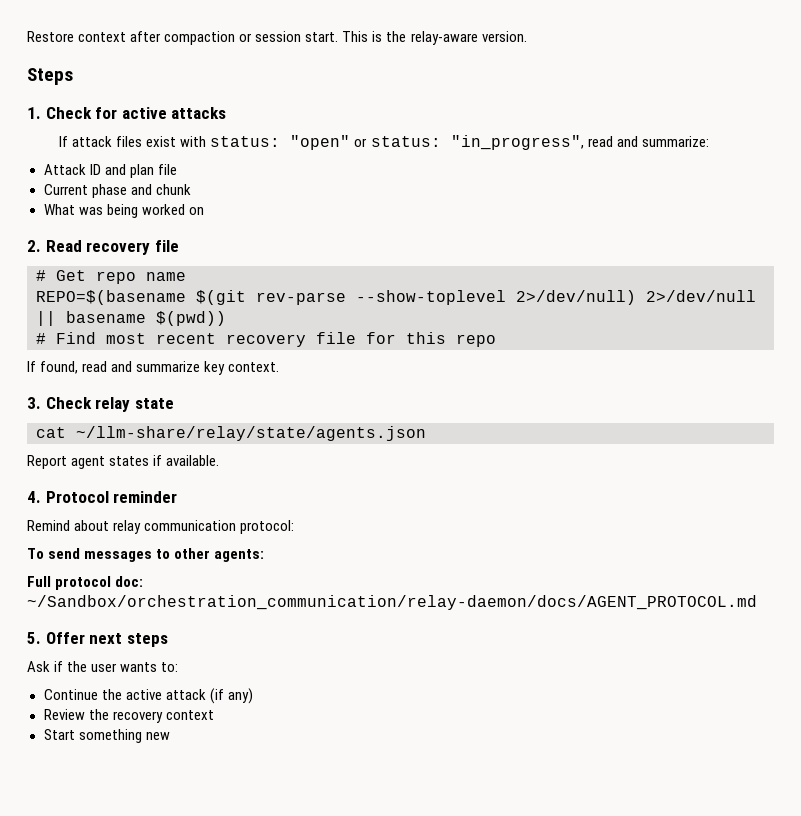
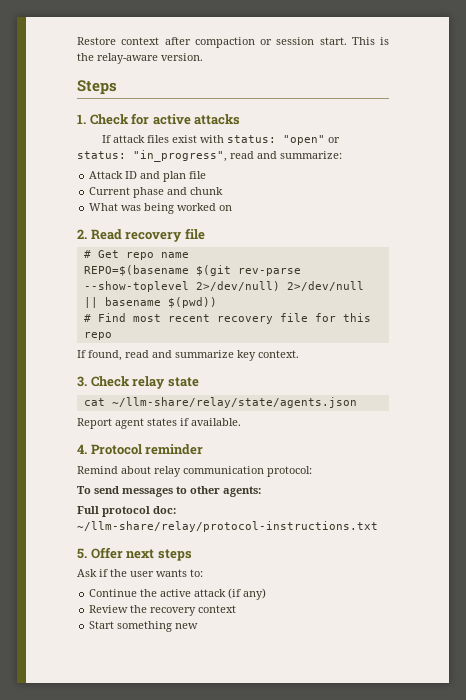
[27,595,757,610] ~/Sandbox/orchestration_communication/relay-daemon/docs/AGENT_PROTOCOL.md -> [77,521,378,532] ~/llm-share/relay/protocol-instructions.txt

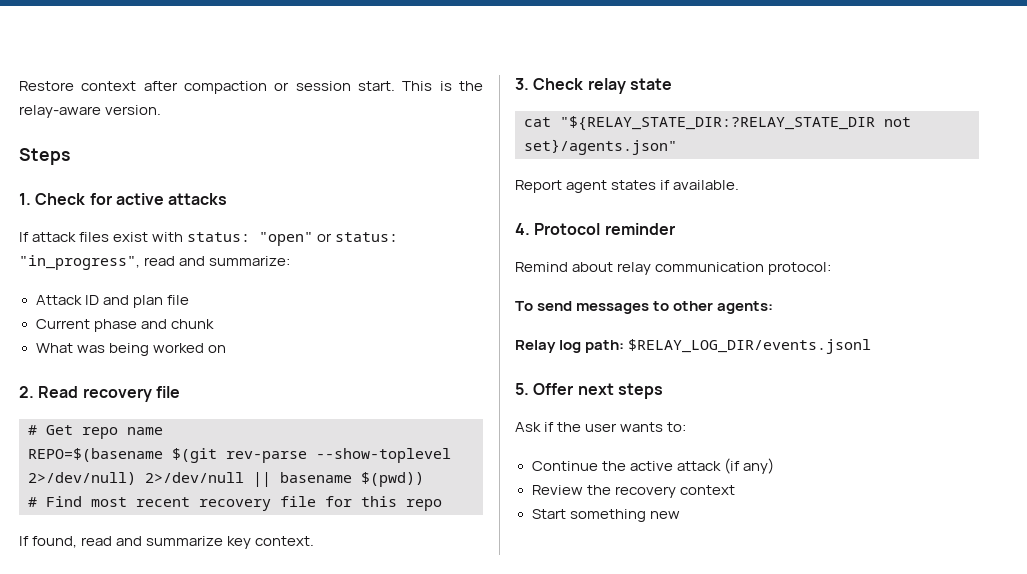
[111,397,357,408] ~/llm-share/relay/state/agents.json -> [560,116,911,131] [524,139,677,155] "${RELAY_STATE_DIR:?RELAY_STATE_DIR not set}/agents.json"
[77,506,176,517] [77,521,378,532] Full protocol doc: ~/llm-share/relay/protocol-instructions.txt -> [515,339,872,354] Relay log path: $RELAY_LOG_DIR/events.jsonl

